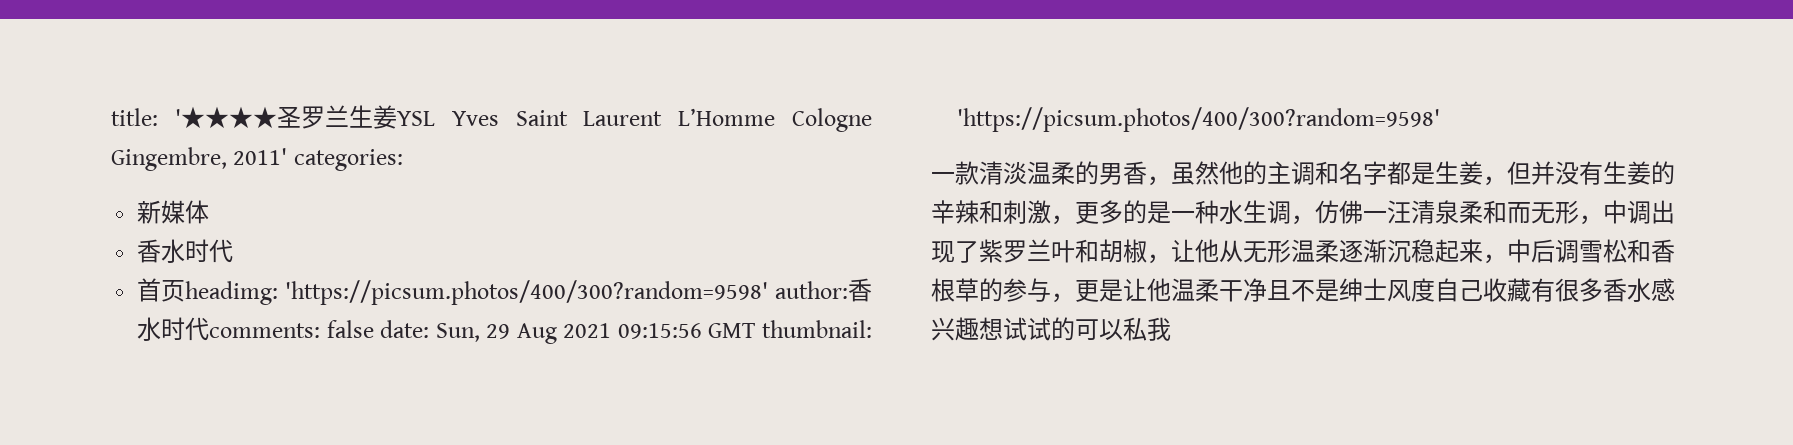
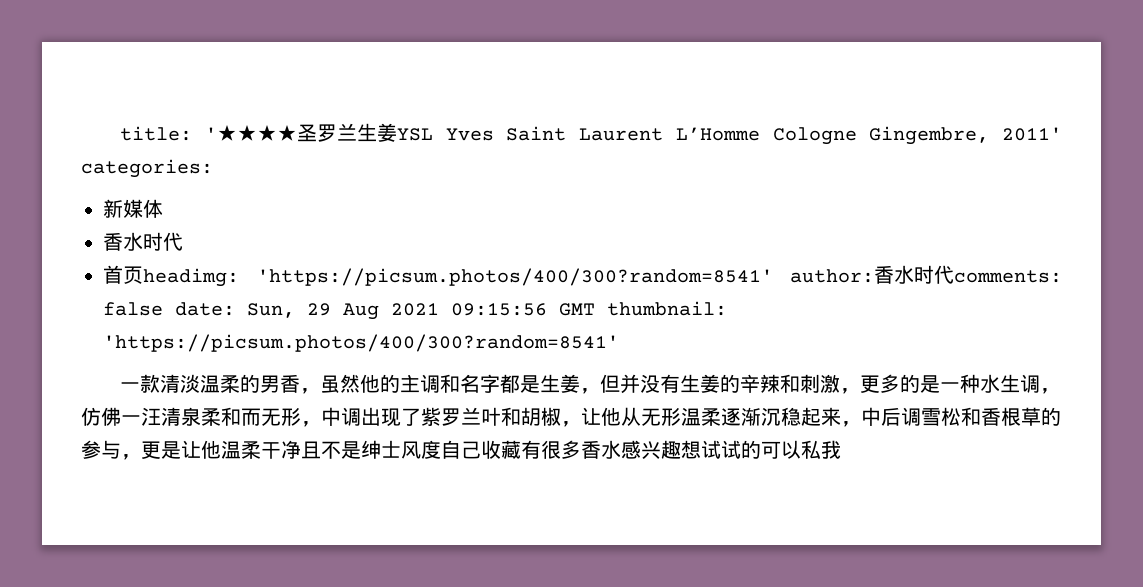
[285,280,769,305] 'https://picsum.photos/400/300?random=9598' -> [256,268,773,286] 'https://picsum.photos/400/300?random=8541'
[957,107,1441,132] 'https://picsum.photos/400/300?random=9598' -> [103,334,619,352] 'https://picsum.photos/400/300?random=8541'

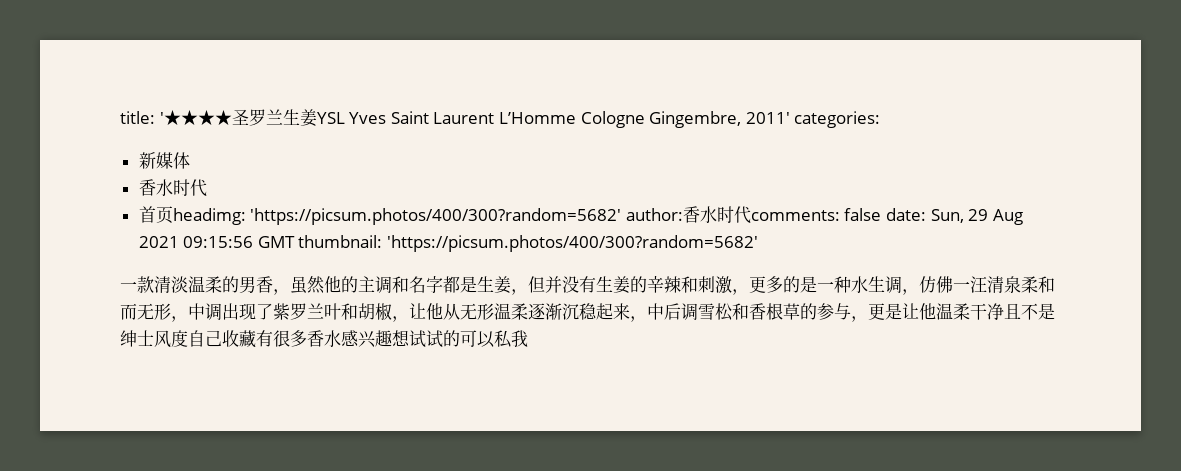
[256,268,773,286] 'https://picsum.photos/400/300?random=8541' -> [250,208,622,225] 'https://picsum.photos/400/300?random=5682'
[103,334,619,352] 'https://picsum.photos/400/300?random=8541' -> [387,235,759,252] 'https://picsum.photos/400/300?random=5682'

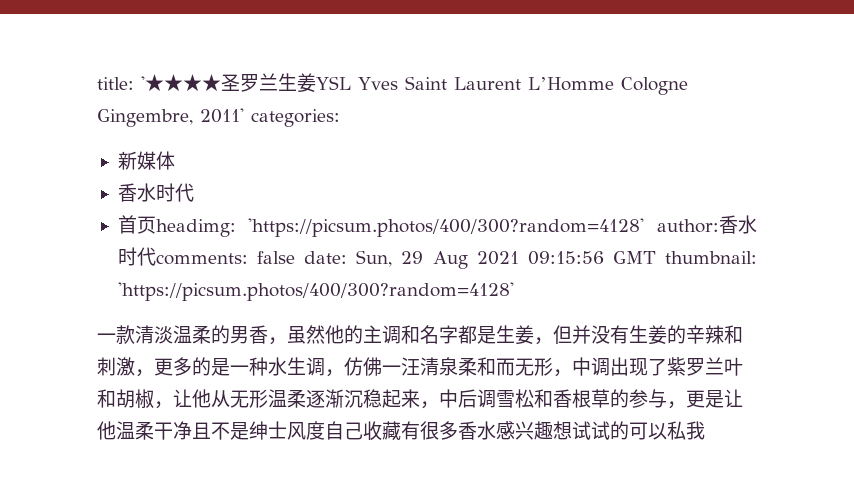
[250,208,622,225] 'https://picsum.photos/400/300?random=5682' -> [248,218,645,237] 'https://picsum.photos/400/300?random=4128'
[387,235,759,252] 'https://picsum.photos/400/300?random=5682' -> [117,282,514,301] 'https://picsum.photos/400/300?random=4128'

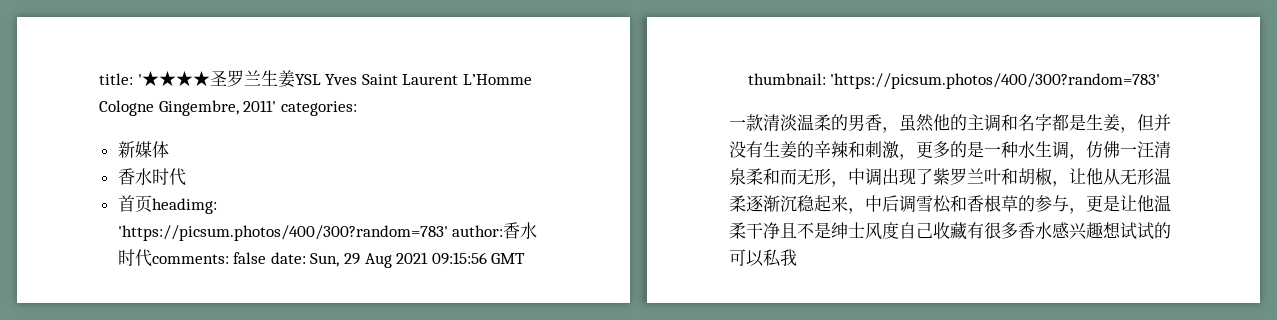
[248,218,645,237] 'https://picsum.photos/400/300?random=4128' -> [117,225,448,241] 'https://picsum.photos/400/300?random=783'
[117,282,514,301] 'https://picsum.photos/400/300?random=4128' -> [830,73,1161,89] 'https://picsum.photos/400/300?random=783'

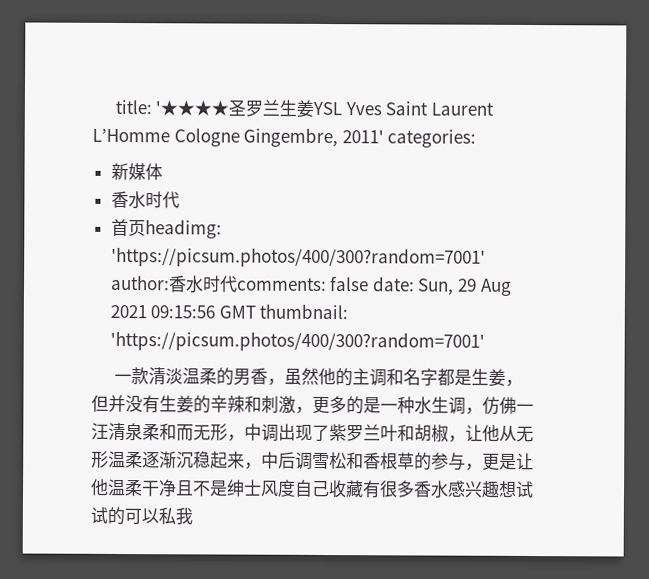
[117,225,448,241] 'https://picsum.photos/400/300?random=783' -> [110,246,486,268] 'https://picsum.photos/400/300?random=7001'
[830,73,1161,89] 'https://picsum.photos/400/300?random=783' -> [109,330,485,352] 'https://picsum.photos/400/300?random=7001'

